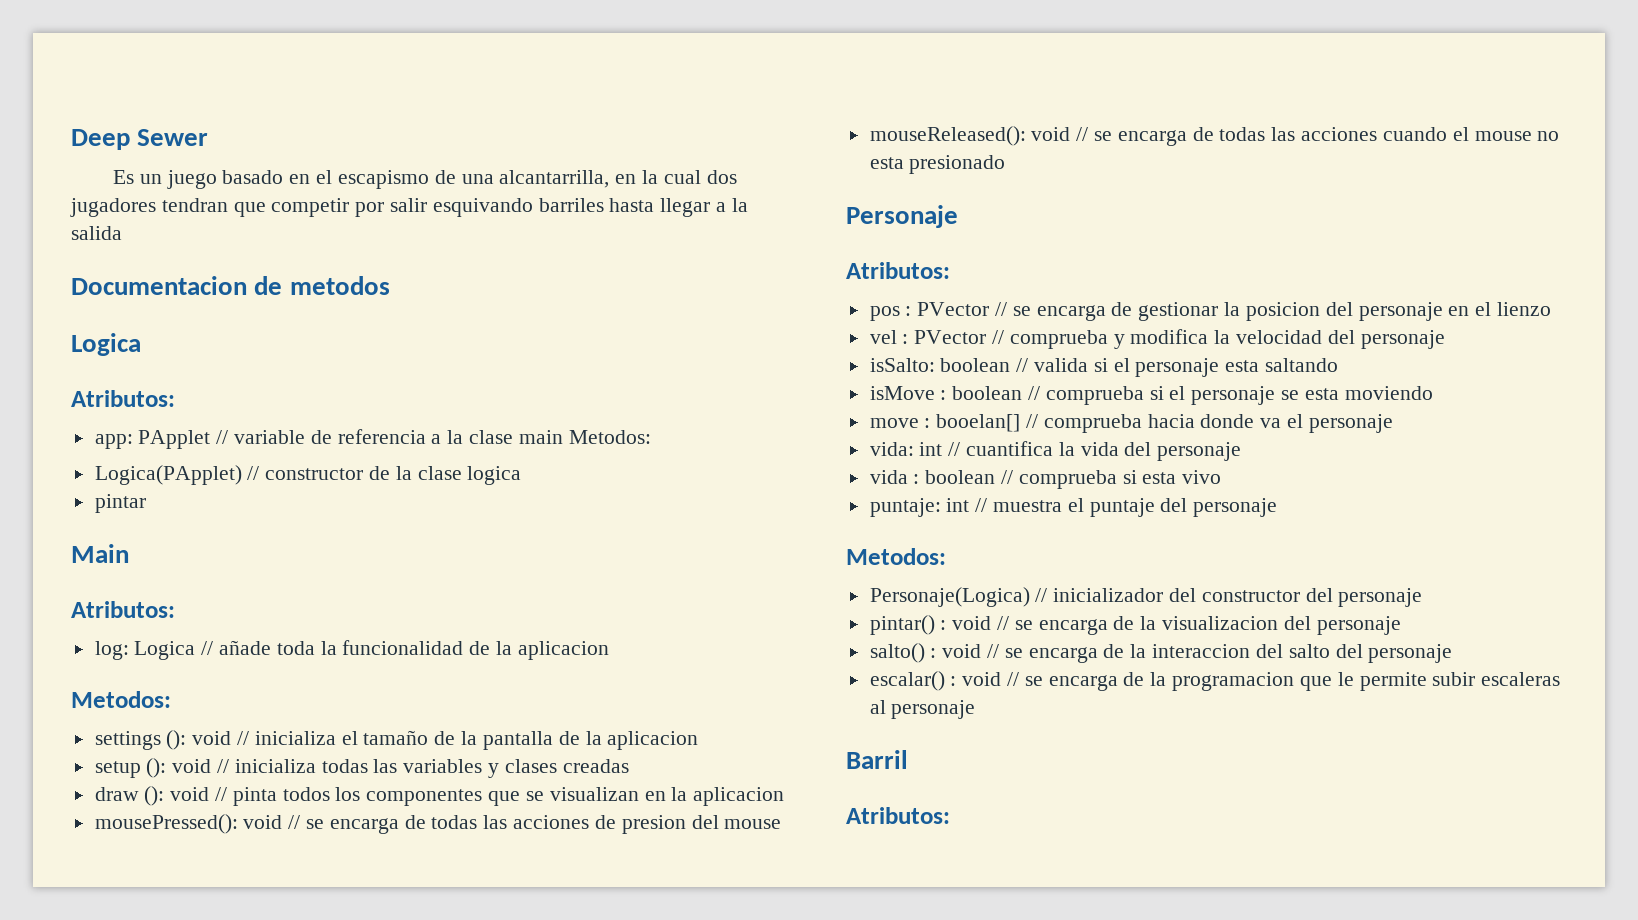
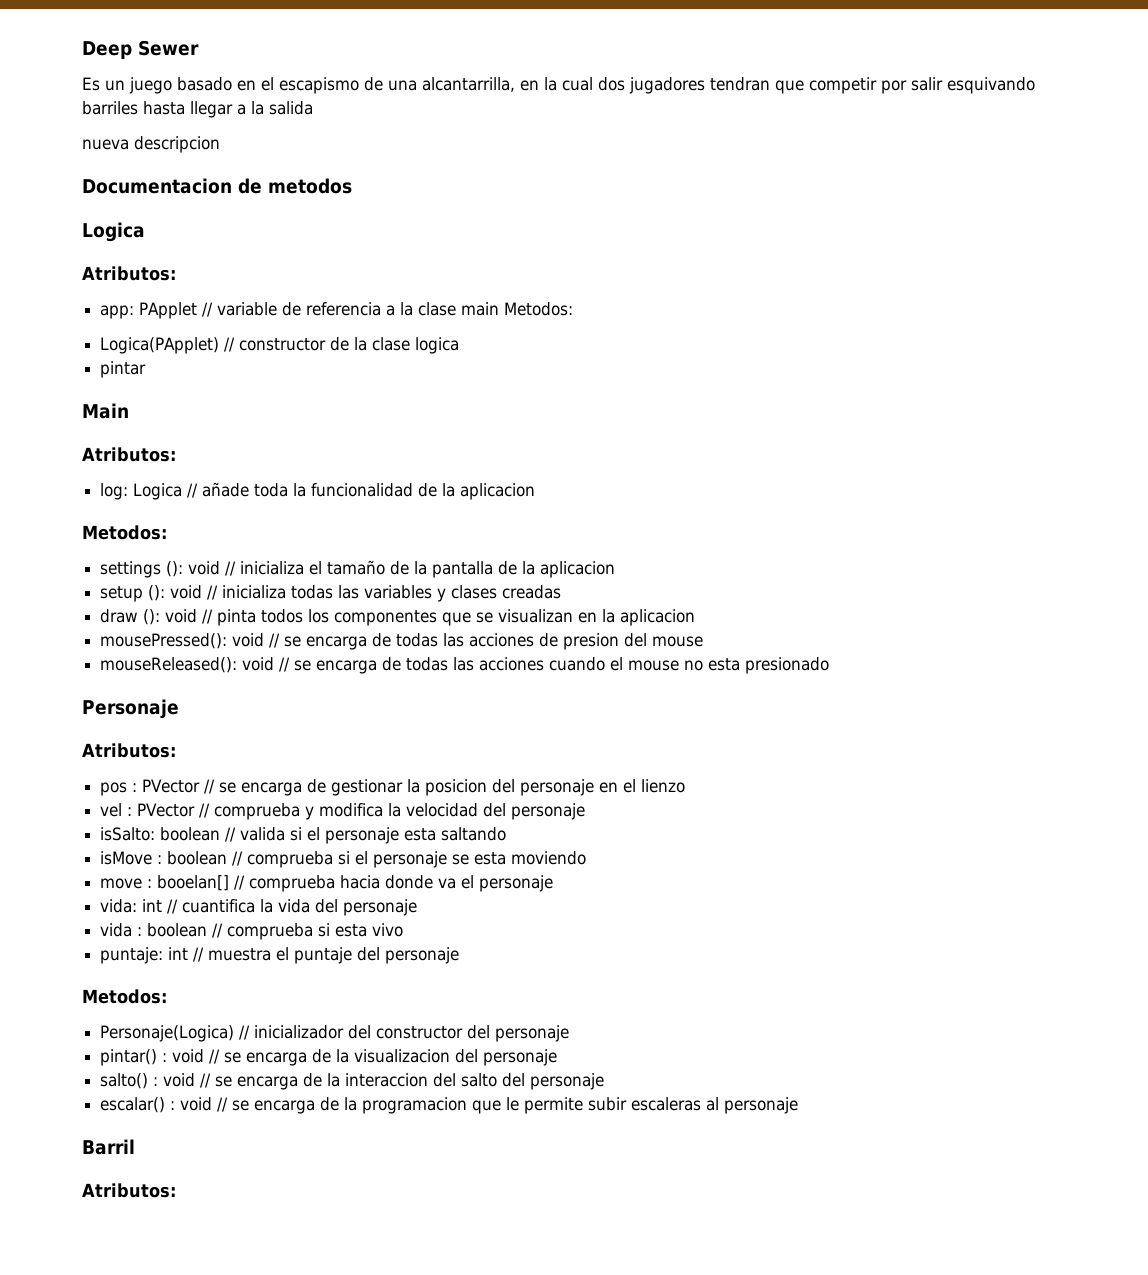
(122, 233) none -> [82,136,220,153] // nueva descripcion

